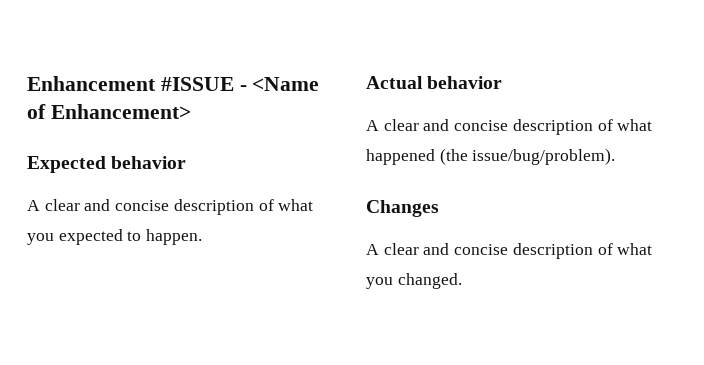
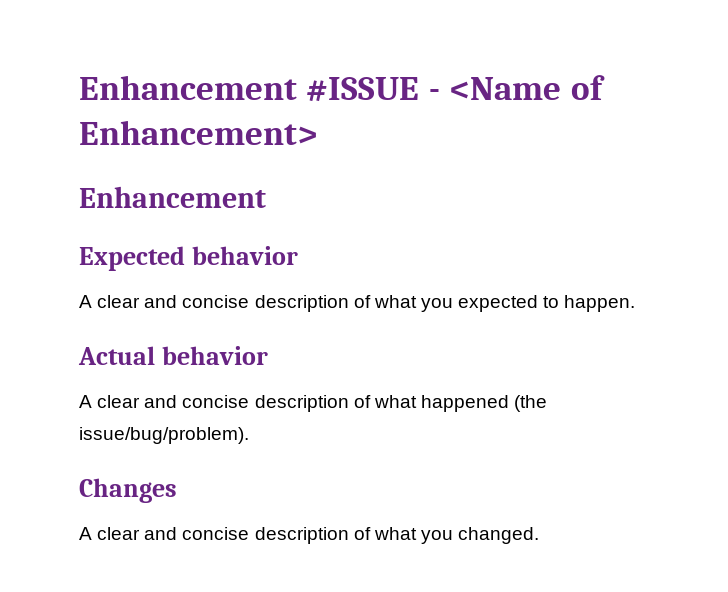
(191, 111) none -> [79,186,266,208] // Enhancement

